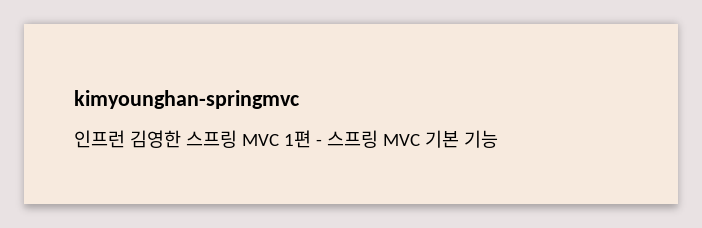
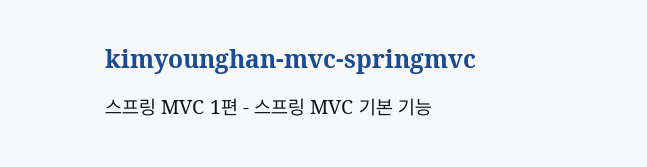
[74,90,299,109] [74,130,181,148] kimyounghan-springmvc // 인프런 김영한 -> [105,49,476,74] kimyounghan-mvc-springmvc //

